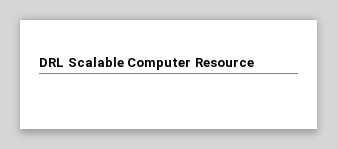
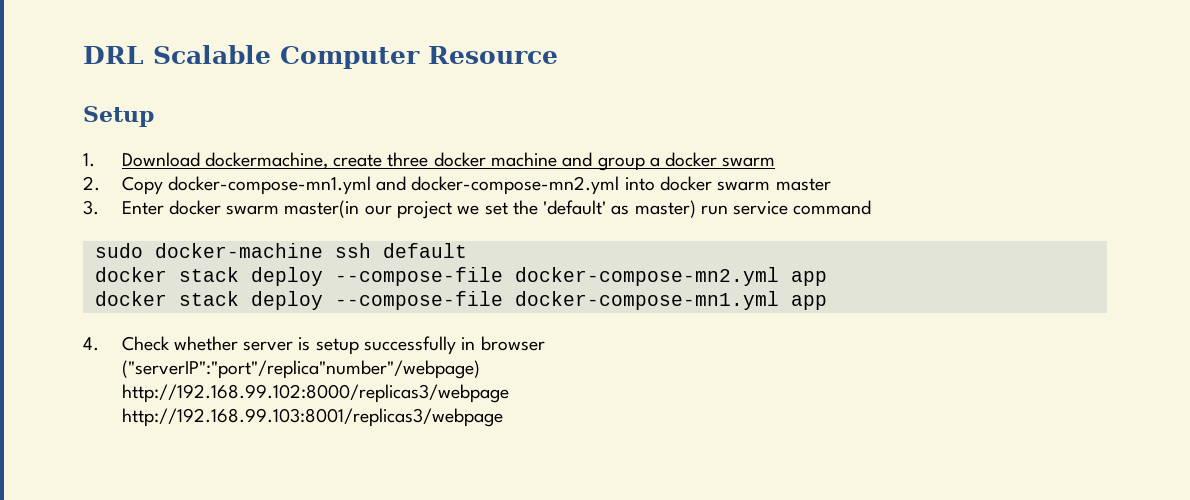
(254, 62) none -> [83,106,154,127] [83,152,776,171] [83,176,831,195] [83,200,872,219] [94,243,467,258] [94,267,827,286] [94,291,827,310] [83,336,545,355] [121,360,480,379] [121,384,509,403] [121,408,503,427] // Setup // 1. Download dockermachine, create three docker machine and group a docker swarm // 2. Copy docker-compose-mn1.yml and docker-compose-mn2.yml into docker swarm master // 3. Enter docker swarm master(in our project we set the 'default' as master) run service command // sudo docker-machine ssh default // docker stack deploy --compose-file docker-compose-mn2.yml app // docker stack deploy --compose-file docker-compose-mn1.yml app // 4. Check whether server is setup successfully in browser // ("serverIP":"port"/replica"number"/webpage) // http://192.168.99.102:8000/replicas3/webpage // http://192.168.99.103:8001/replicas3/webpage

